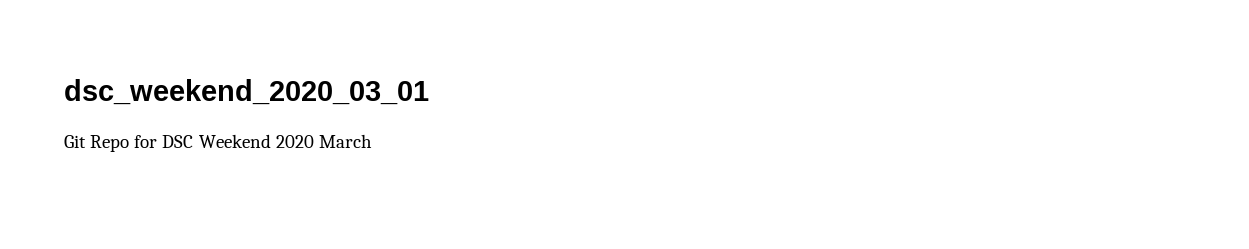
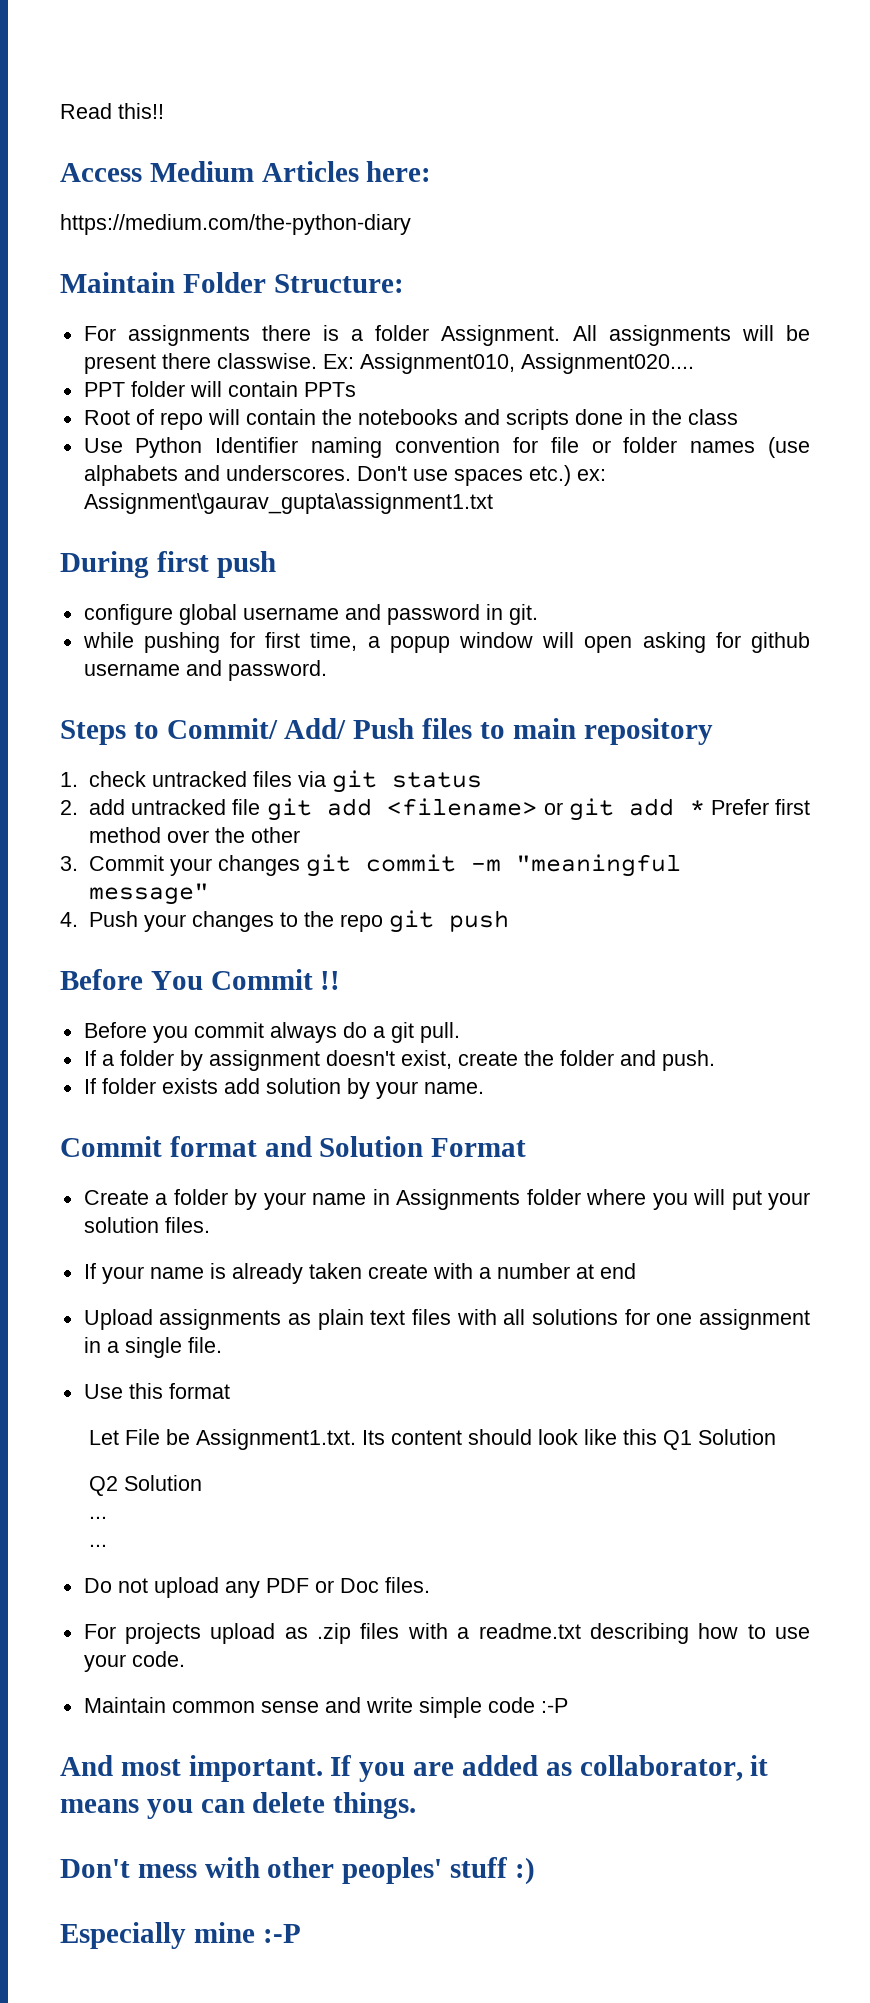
[64,79,429,105] [64,134,372,152] dsc_weekend_2020_03_01 // Git Repo for DSC Weekend 2020 March -> [60,103,164,119] [60,161,432,182] [60,214,411,235] [60,272,404,293] [83,325,810,346] [83,353,694,374] [83,381,356,397] [83,409,738,430] [83,437,811,458] [83,465,606,486] [83,493,493,514] [60,551,276,578] [83,604,538,625] [82,632,810,653] [83,660,327,681] [60,718,713,745] [60,770,482,793] [60,798,810,821] [88,827,300,843] [60,854,681,877] [88,883,209,905] [60,910,509,933] [60,969,341,990] [83,1022,460,1043] [83,1050,715,1071] [83,1078,484,1099] [60,1136,527,1157] [83,1189,811,1210] [83,1217,210,1233] [83,1263,636,1284] [83,1309,810,1330] [83,1337,222,1358] [83,1383,230,1399] [88,1429,776,1450] [88,1475,202,1496] [88,1516,107,1519] [88,1544,107,1547] [83,1577,430,1598] [83,1623,810,1644] [83,1651,185,1672] [83,1697,568,1718] [60,1755,769,1782] [60,1792,417,1819] [60,1857,535,1885] [60,1922,301,1949] Read this!! // Access Medium Articles here: // https://medium.com/the-python-diary // Maintain Folder Structure: // For assignments there is a folder Assignment. All assignments will be present there classwise. Ex: Assignment010, Assignment020.... // PPT folder will contain PPTs // Root of repo will contain the notebooks and scripts done in the class // Use Python Identifier naming convention for file or folder names (use alphabets and underscores. Don't use spaces etc.) ex: Assignment\gaurav_gupta\assignment1.txt // During first push // configure global username and password in git. // while pushing for first time, a popup window will open asking for github username and password. // Steps to Commit/ Add/ Push files to main repository // 1. check untracked files via git status // 2. add untracked file git add <filename> or git add * Prefer first method over the other // 3. Commit your changes git commit -m "meaningful message" // 4. Push your changes to the repo git push // Before You Commit !! // Before you commit always do a git pull. // If a folder by assignment doesn't exist, create the folder and push. // If folder exists add solution by your name. // Commit format and Solution Format // Create a folder by your name in Assignments folder where you will put your solution files. // If your name is already taken create with a number at end // Upload assignments as plain text files with all solutions for one assignment in a single file. // Use this format // Let File be Assignment1.txt. Its content should look like this Q1 Solution // Q2 Solution // ... // ... // Do not upload any PDF or Doc files. // For projects upload as .zip files with a readme.txt describing how to use your code. // Maintain common sense and write simple code :-P // And most important. If you are added as collaborator, it means you can delete things. // Don't mess with other peoples' stuff :) // Especially mine :-P

